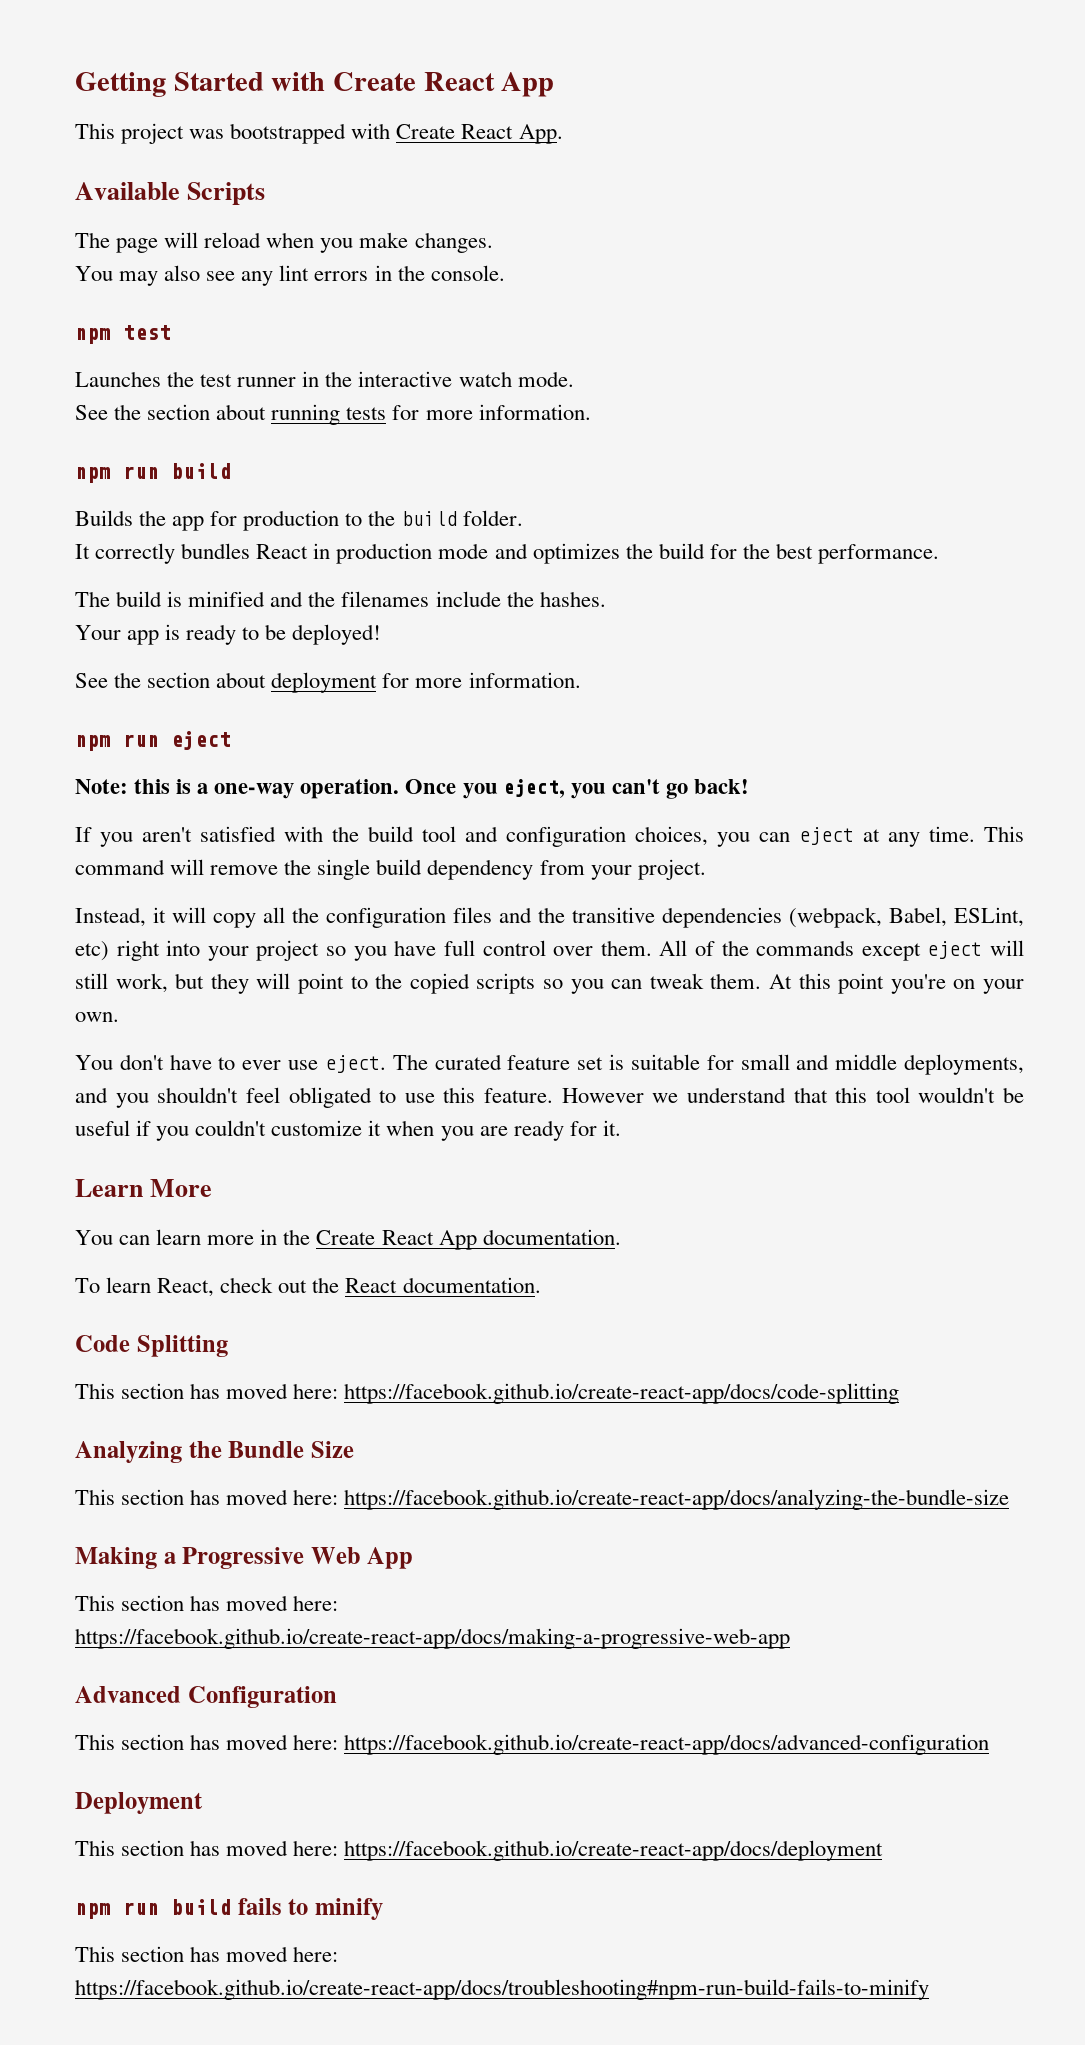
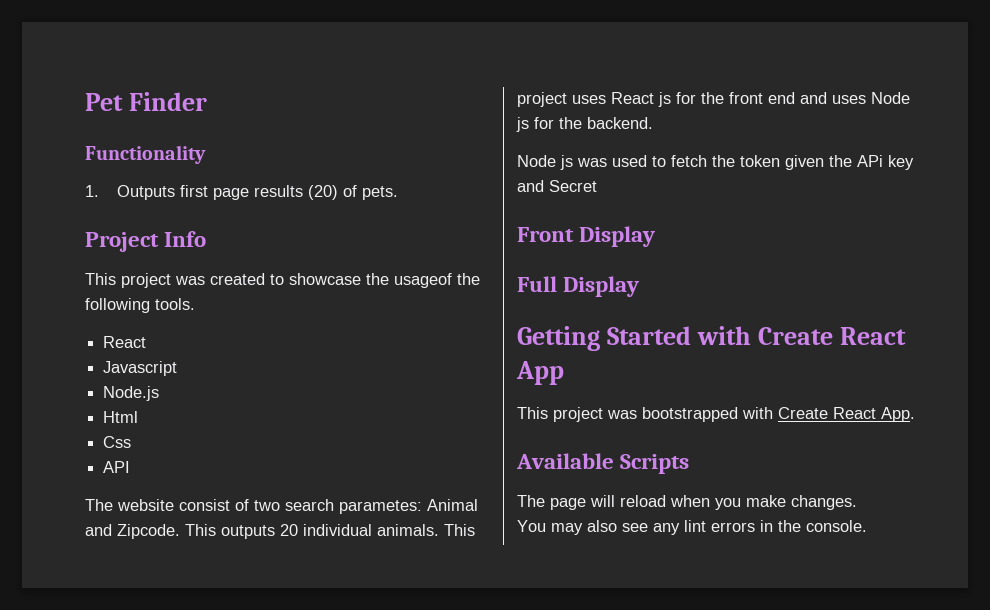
(75, 84) none -> [85,92,208,111] [85,145,206,164] [85,185,398,200] [85,231,207,252] [85,273,480,288] [85,298,195,313] [103,336,147,348] [103,361,178,376] [103,386,160,401] [103,411,139,423] [103,436,132,448] [103,461,131,473] [85,499,478,514] [85,524,475,539] [517,92,910,107] [516,117,653,132] [517,155,914,170] [517,180,597,192] [517,226,656,247] [517,276,640,297] Pet Finder // Functionality // 1. Outputs first page results (20) of pets. // Project Info // This project was created to showcase the usageof the following tools. // React // Javascript // Node.js // Html // Css // API // The website consist of two search parametes: Animal and Zipcode. This outputs 20 individual animals. This project uses React js for the front end and uses Node js for the backend. // Node js was used to fetch the token given the APi key and Secret // Front Display // Full Display //
[75,325,171,344] [75,371,574,387] [75,404,591,425] [75,463,231,483] [75,510,523,531] [75,543,940,564] [75,591,606,607] [75,624,382,645] [75,672,581,693] [75,731,231,751] [75,779,749,799] [75,826,1024,847] [75,859,706,880] [75,907,1024,928] [75,940,1024,961] [75,973,1025,994] [75,1012,119,1022] [75,1054,1025,1075] [75,1087,1024,1108] [75,1120,621,1141] [75,1179,213,1197] [75,1229,621,1250] [75,1277,541,1297] [75,1335,228,1357] [75,1383,900,1404] [75,1441,354,1463] [75,1489,1010,1510] [75,1547,414,1569] [75,1595,339,1611] [75,1628,790,1649] [75,1686,337,1708] [75,1734,990,1755] [75,1792,203,1814] [75,1840,884,1861] [75,1898,383,1920] [75,1946,339,1962] [75,1979,929,2000] // npm test // Launches the test runner in the interactive watch mode. // See the section about running tests for more information. // npm run build // Builds the app for production to the build folder. // It correctly bundles React in production mode and optimizes the build for the best performance. // The build is minified and the filenames include the hashes. // Your app is ready to be deployed! // See the section about deployment for more information. // npm run eject // Note: this is a one-way operation. Once you eject, you can't go back! // If you aren't satisfied with the build tool and configuration choices, you can eject at any time. This command will remove the single build dependency from your project. // Instead, it will copy all the configuration files and the transitive dependencies (webpack, Babel, ESLint, etc) right into your project so you have full control over them. All of the commands except eject will still work, but they will point to the copied scripts so you can tweak them. At this point you're on your own. // You don't have to ever use eject. The curated feature set is suitable for small and middle deployments, and you shouldn't feel obligated to use this feature. However we understand that this tool wouldn't be useful if you couldn't customize it when you are ready for it. // Learn More // You can learn more in the Create React App documentation. // To learn React, check out the React documentation. // Code Splitting // This section has moved here: https://facebook.github.io/create-react-app/docs/code-splitting // Analyzing the Bundle Size // This section has moved here: https://facebook.github.io/create-react-app/docs/analyzing-the-bundle-size // Making a Progressive Web App // This section has moved here: https://facebook.github.io/create-react-app/docs/making-a-progressive-web-app // Advanced Configuration // This section has moved here: https://facebook.github.io/create-react-app/docs/advanced-configuration // Deployment // This section has moved here: https://facebook.github.io/create-react-app/docs/deployment // npm run build fails to minify // This section has moved here: https://facebook.github.io/create-react-app/docs/troubleshooting#npm-run-build-fails-to-minify -> (867, 526) none

